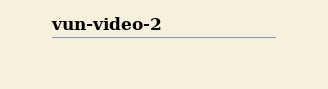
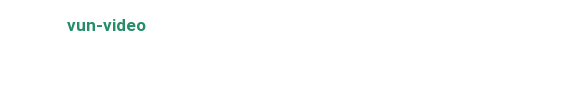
[51,17,162,30] vun-video-2 -> [67,19,146,31] vun-video

